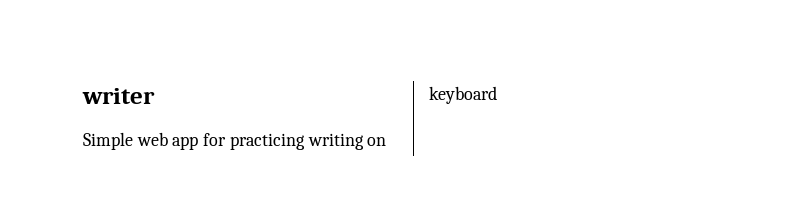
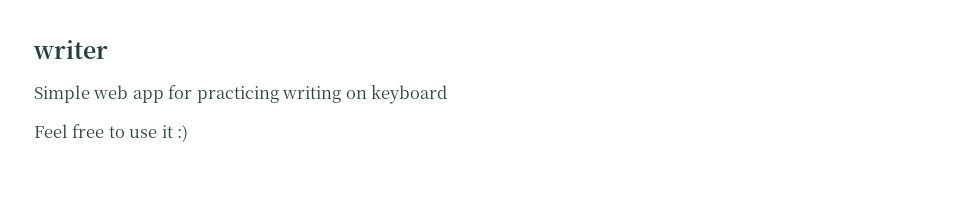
(497, 95) none -> [34,124,189,142] // Feel free to use it :)

